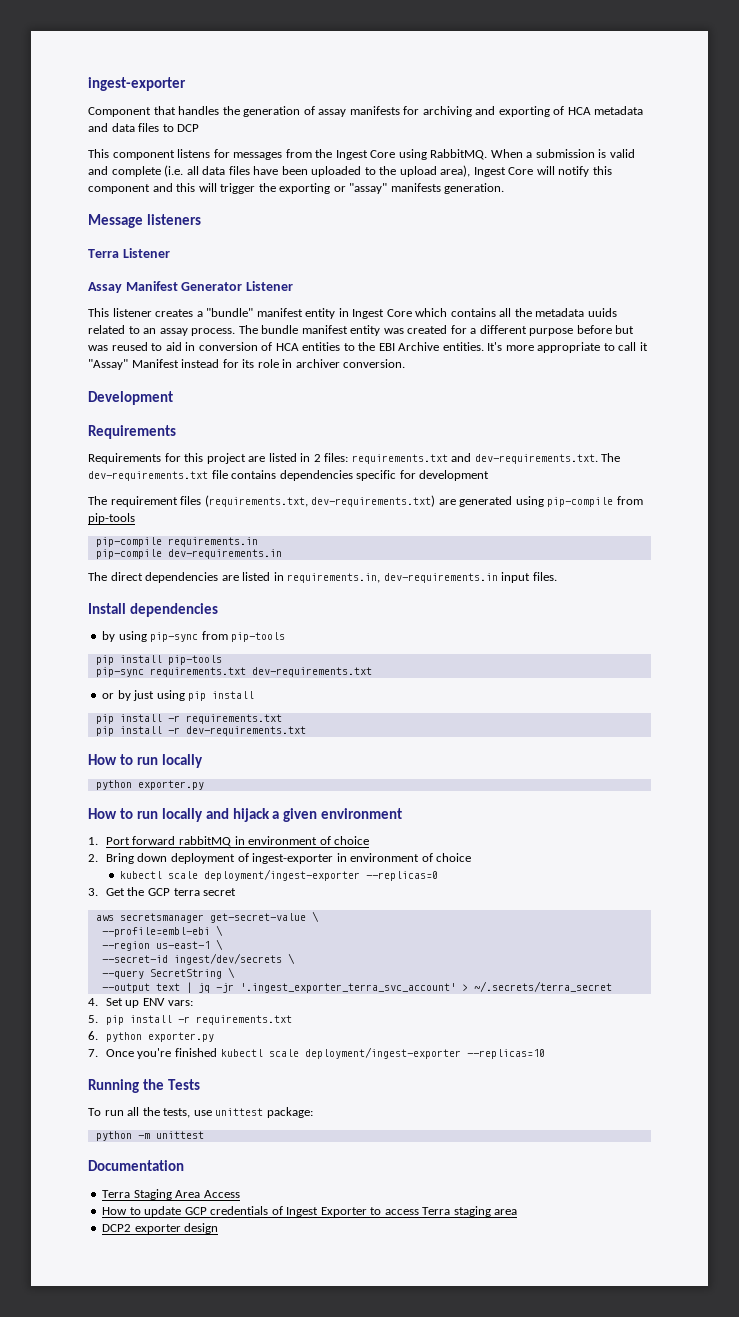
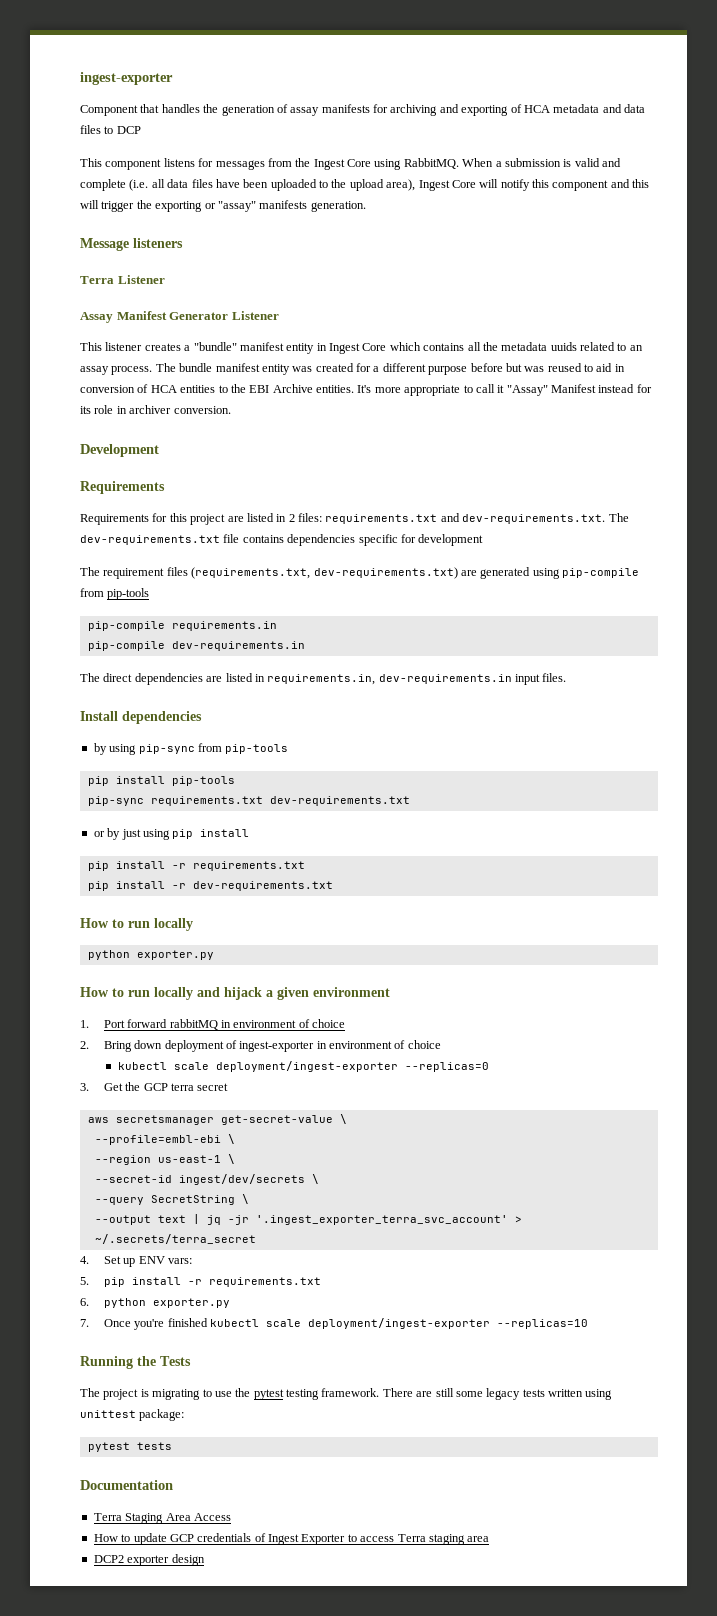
[88,1107,212,1118] To run all the tests, use -> [80,1388,613,1400] The project is migrating to use the pytest testing framework. There are still some legacy tests written using
[95,1131,204,1141] python -m unittest -> [87,1442,172,1452] pytest tests

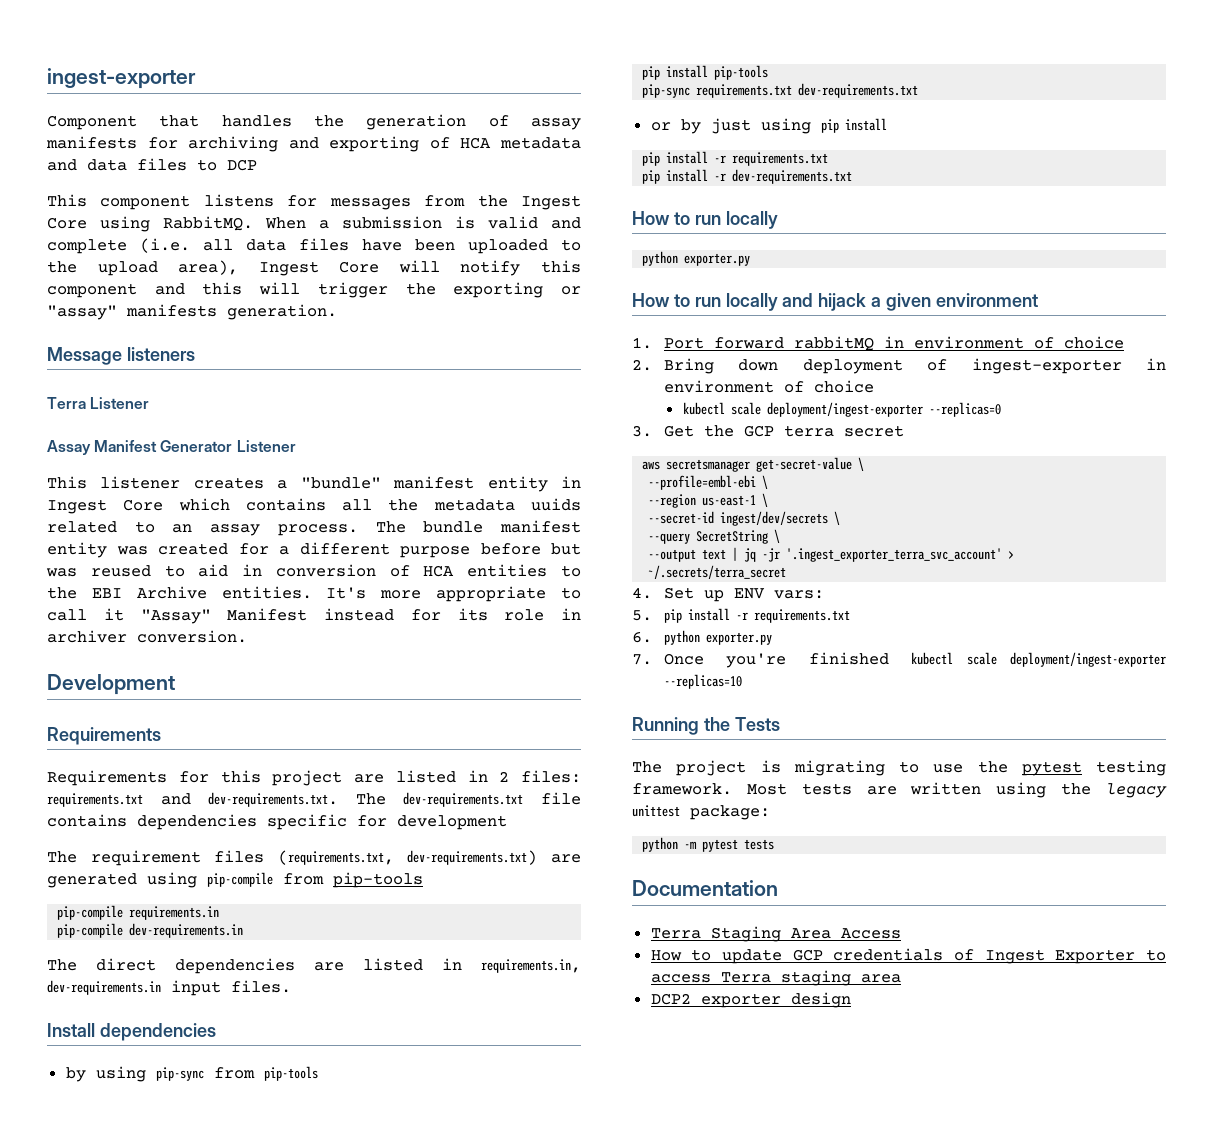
[382,1388,613,1400] There are still some legacy tests written using -> [746,782,1167,798] Most tests are written using the legacy
(185, 1415) none -> [642,837,698,852] python -m

